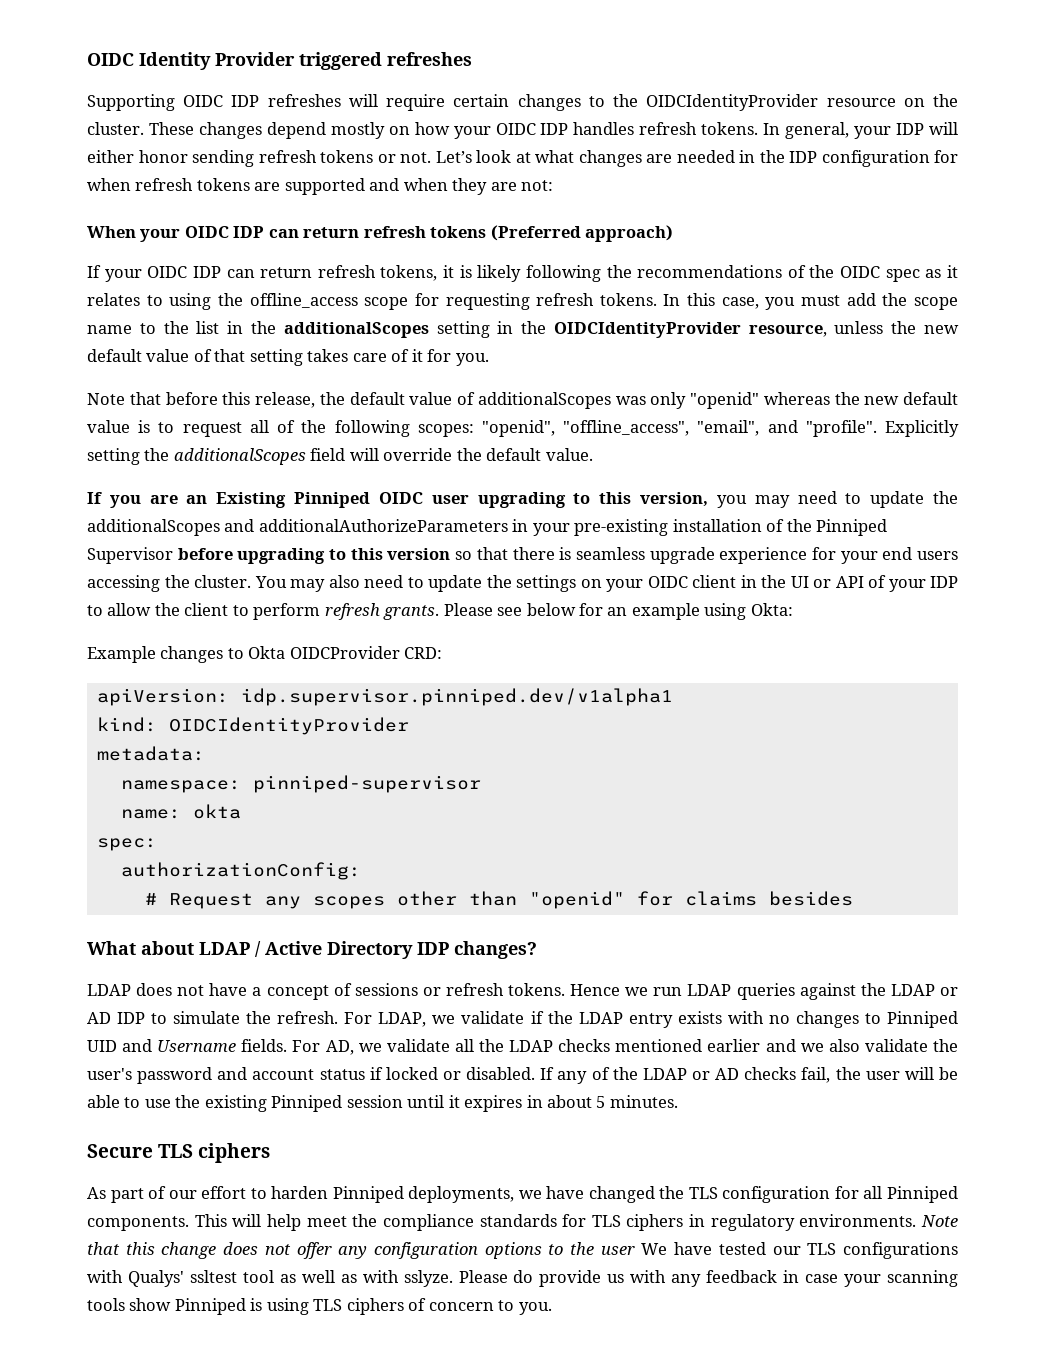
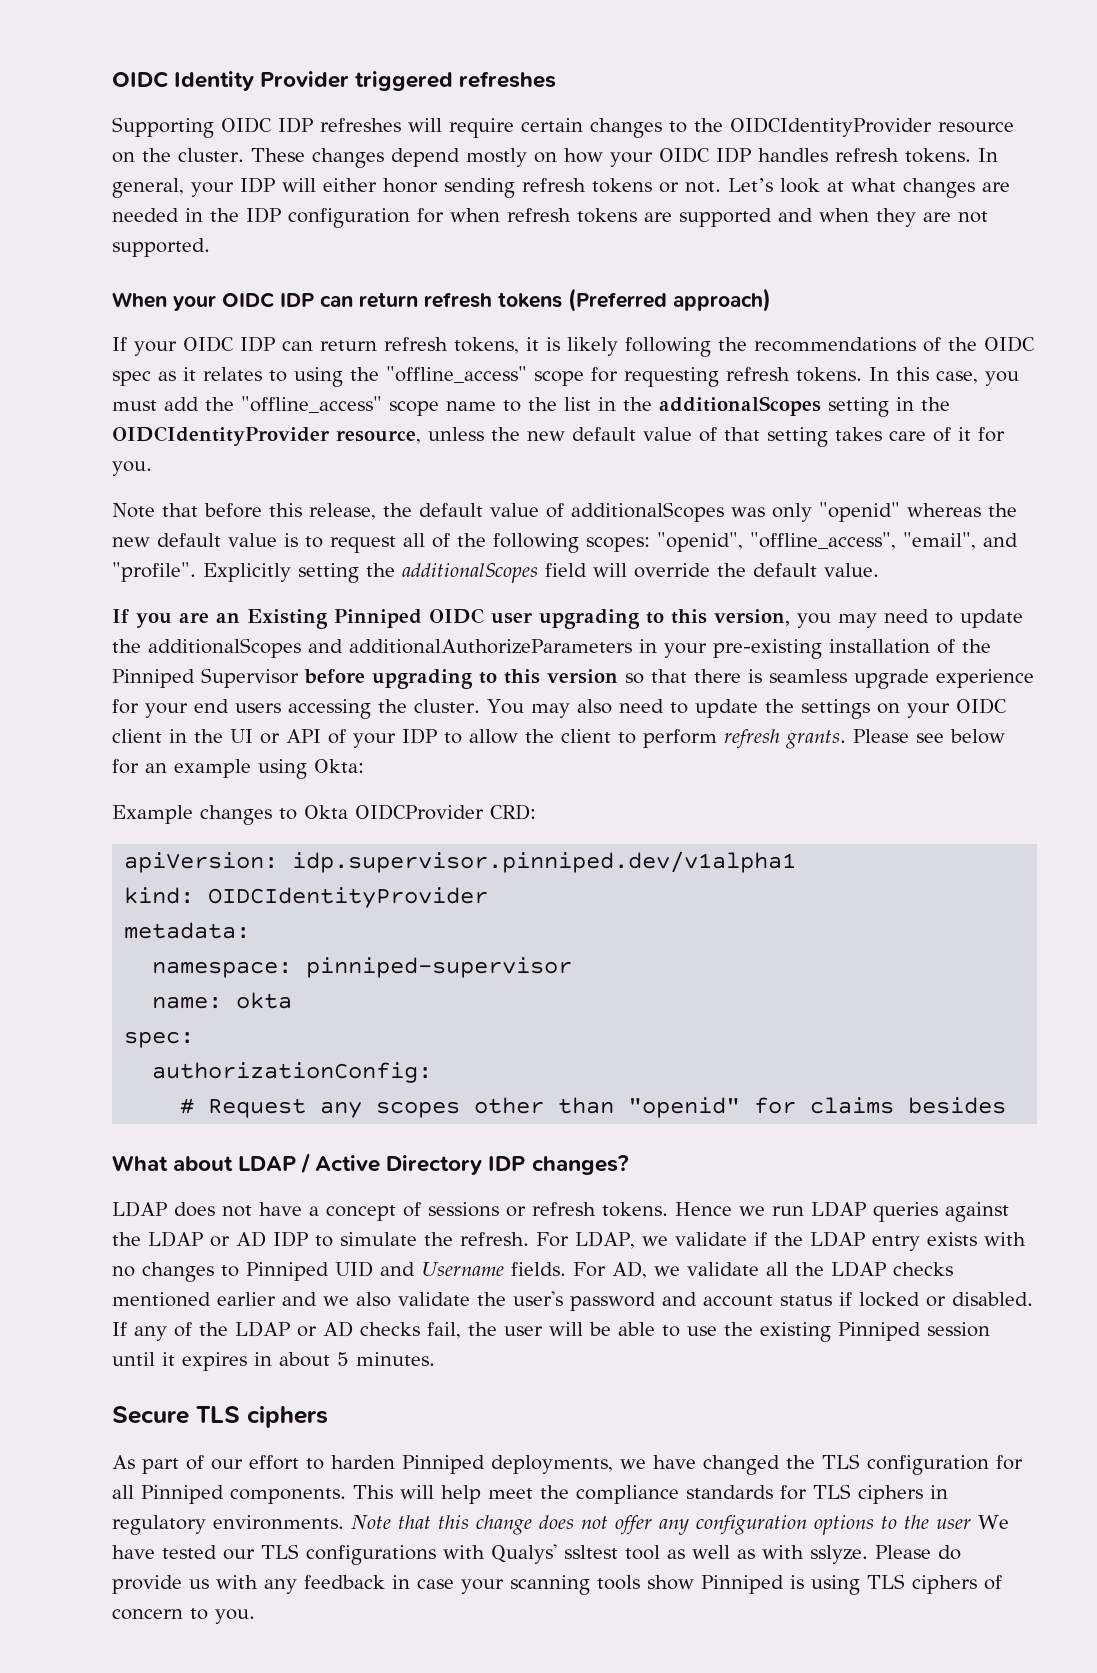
[521,180,554,191] not: -> [958,211,988,223] [112,238,210,257] not supported.
[249,293,358,308] offline_access -> [386,366,527,383] "offline_access"
(908, 299) none -> [241,396,382,413] "offline_access"

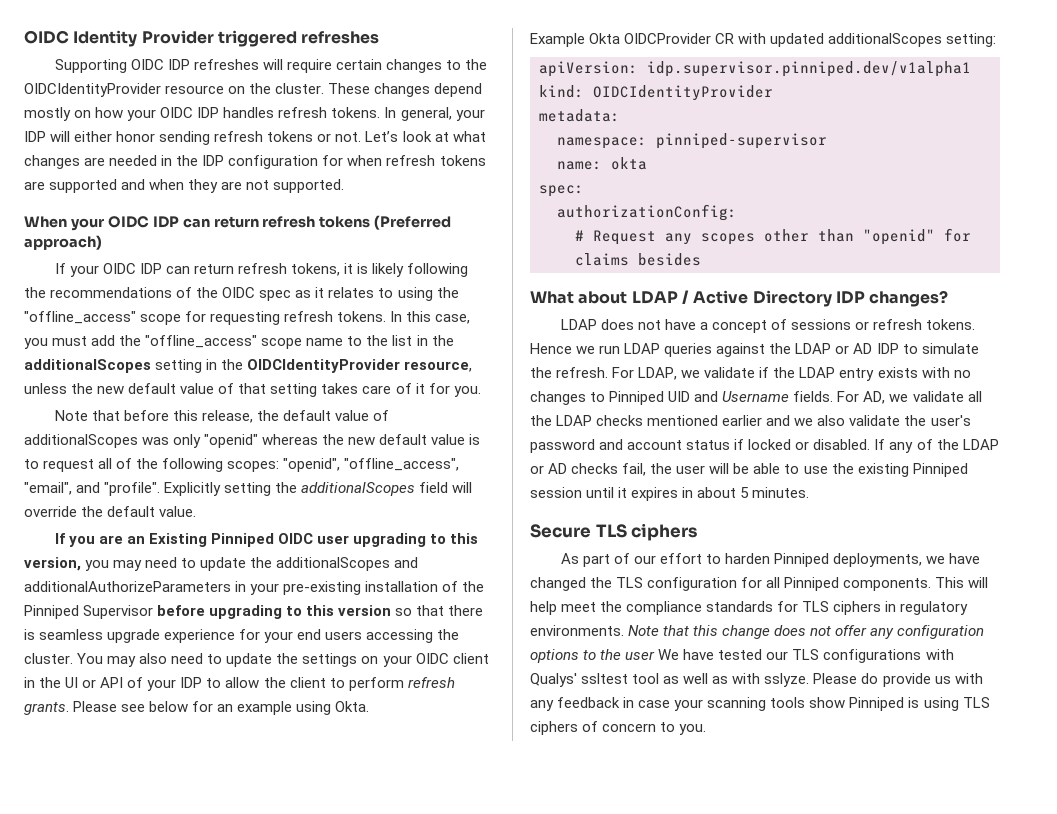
[314,759,364,773] Okta: -> [335,701,370,712] Okta.
[200,804,536,825] changes to Okta OIDCProvider CRD: -> [589,33,997,47] Okta OIDCProvider CR with updated additionalScopes setting:

